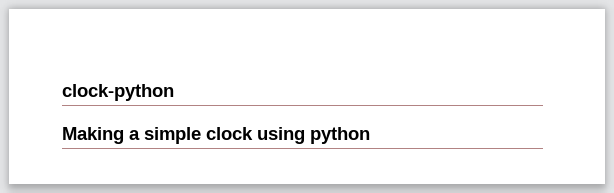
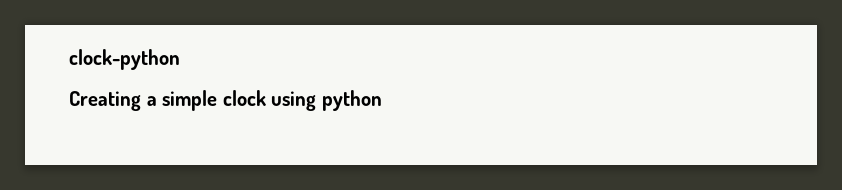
[62,127,124,144] Making -> [69,91,141,111] Creating

